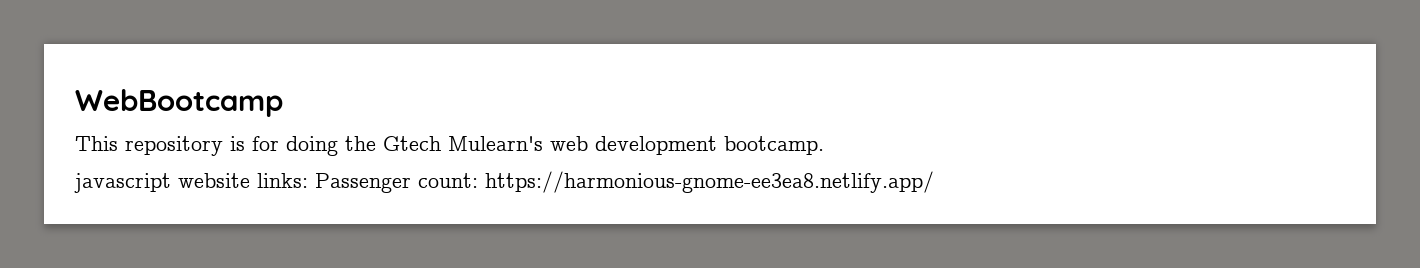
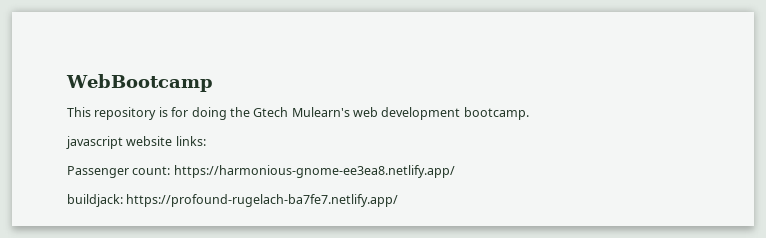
(308, 180) none -> (206, 141) //
(934, 182) none -> [67,194,399,207] // buildjack: https://profound-rugelach-ba7fe7.netlify.app/

